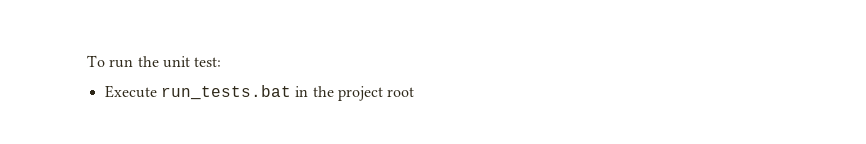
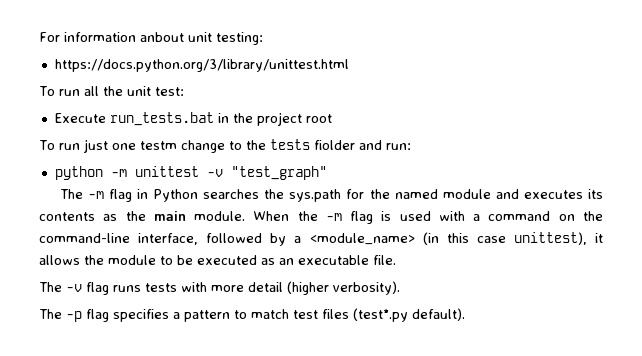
[87,55,134,68] To run -> [39,32,263,45] [54,59,349,72] [39,86,99,96] For information anbout unit testing: // https://docs.python.org/3/library/unittest.html // To run all
(415, 92) none -> [39,139,411,153] [54,166,327,180] [59,189,603,202] [39,211,603,224] [39,232,604,246] [39,255,396,265] [39,281,400,295] [39,308,465,322] // To run just one testm change to the tests fiolder and run: // python -m unittest -v "test_graph" // The -m flag in Python searches the sys.path for the named module and executes its contents as the main module. When the -m flag is used with a command on the command-line interface, followed by a <module_name> (in this case unittest), it allows the module to be executed as an executable file. // The -v flag runs tests with more detail (higher verbosity). // The -p flag specifies a pattern to match test files (test*.py default).

